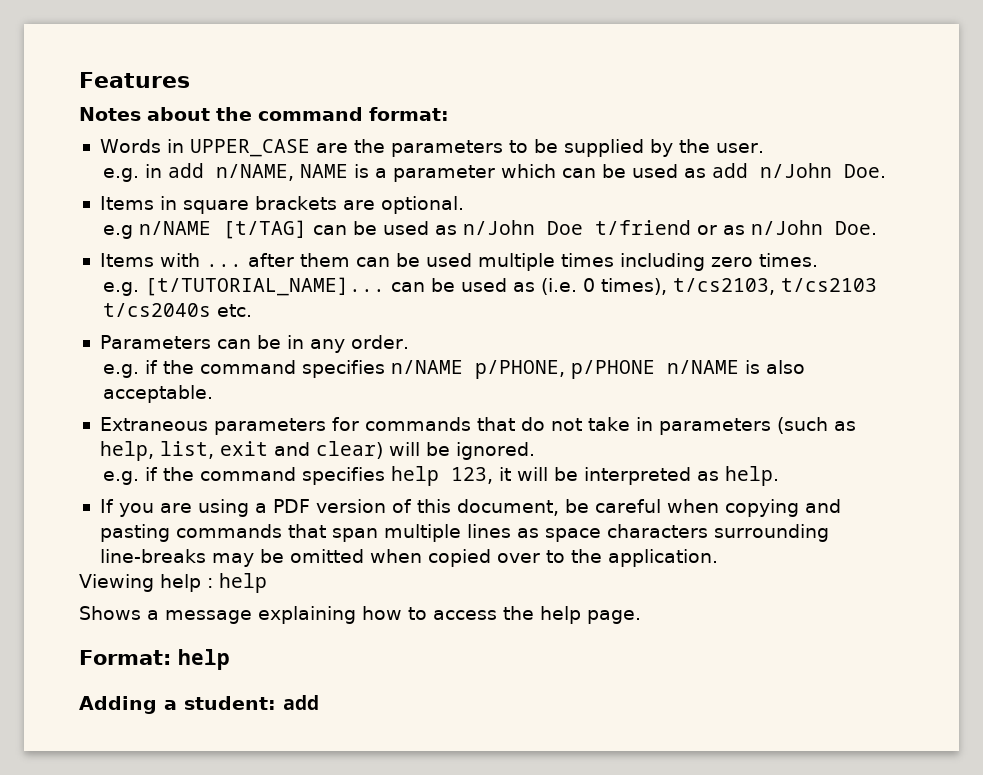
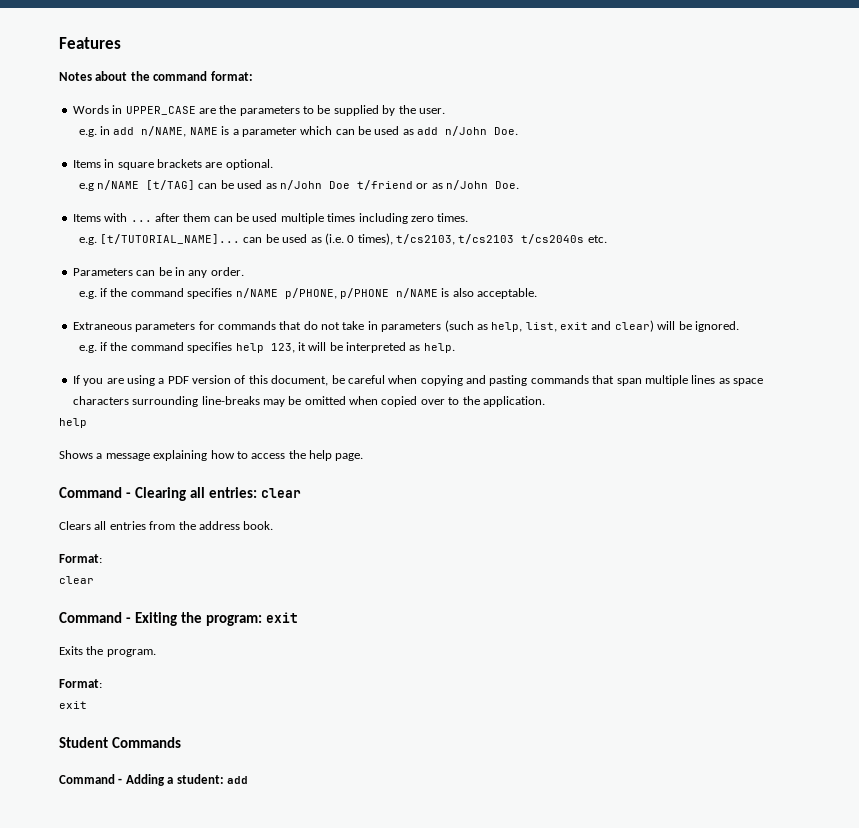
[79,574,213,592] Viewing help : -> (545, 401) none
[79,649,230,670] Format: help // -> [59,487,301,501] [59,521,274,530] [59,554,102,563] [59,576,94,584] [59,612,298,626] [59,646,156,657] [59,679,102,688] [59,701,87,709] [59,737,181,748] [59,774,123,784] Command - Clearing all entries: clear // Clears all entries from the address book. // Format: // clear // Command - Exiting the program: exit // Exits the program. // Format: // exit // Student Commands // Command -

